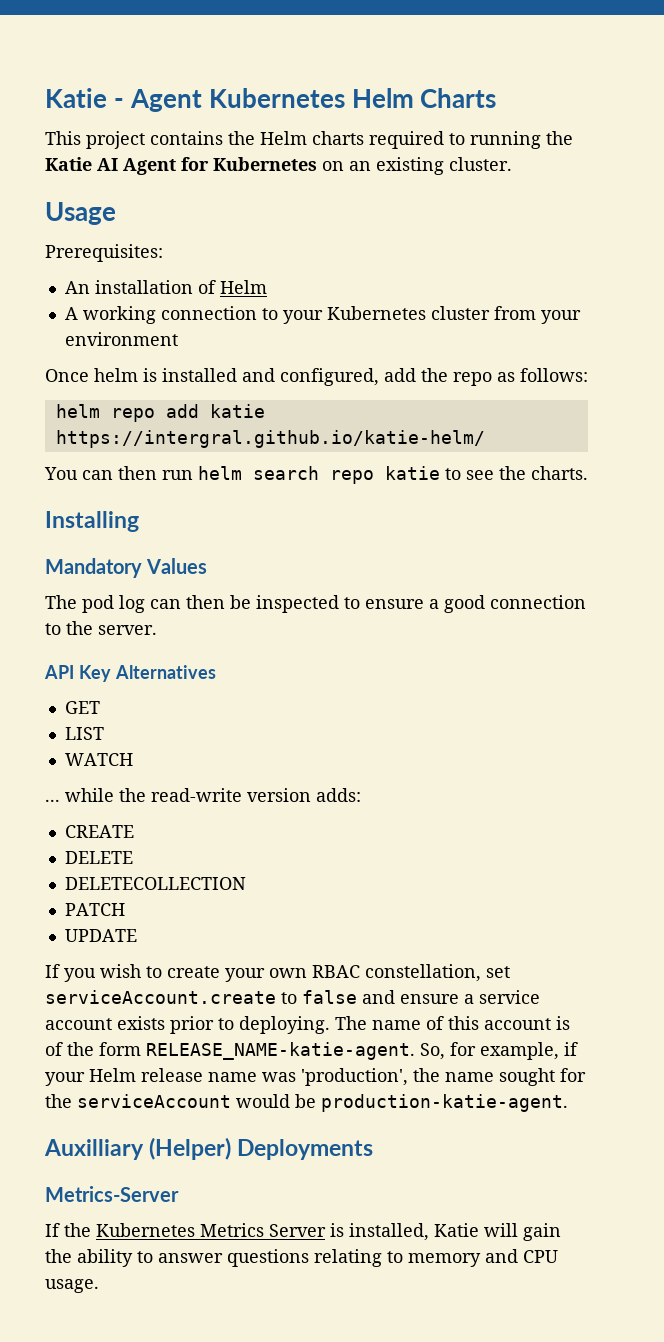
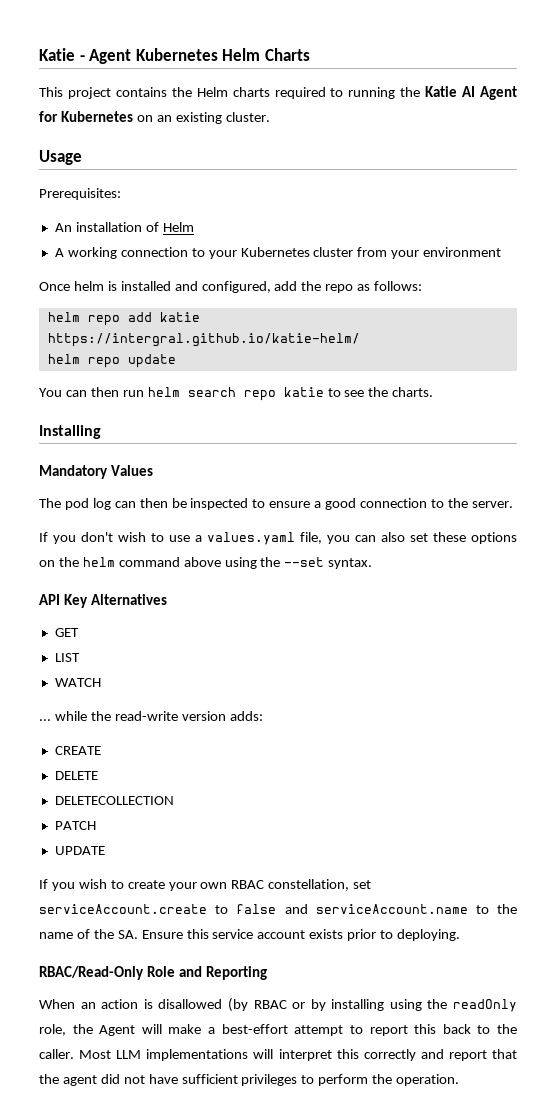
(485, 439) none -> [47,354,176,368] // helm repo update
(157, 630) none -> [39,532,517,545] [39,557,373,569] // If you don't wish to use a values.yaml file, you can also set these options on the helm command above using the --set syntax.
[400,994,474,1004] ensure a -> [315,904,517,914] [39,929,209,939] serviceAccount.name to the name of the SA. Ensure this
[335,1016,570,1030] [45,1042,578,1060] [45,1068,586,1086] [45,1094,568,1112] [44,1137,374,1160] [45,1186,179,1202] [45,1223,561,1241] [45,1249,558,1267] [45,1279,99,1293] The name of this account is of the form RELEASE_NAME-katie-agent. So, for example, if your Helm release name was 'production', the name sought for the serviceAccount would be production-katie-agent. // Auxilliary (Helper) Deployments // Metrics-Server // If the Kubernetes Metrics Server is installed, Katie will gain the ability to answer questions relating to memory and CPU usage. -> [39,966,267,980] [39,998,517,1012] [39,1024,518,1036] [39,1049,518,1061] [39,1074,460,1086] // RBAC/Read-Only Role and Reporting // When an action is disallowed (by RBAC or by installing using the readOnly role, the Agent will make a best-effort attempt to report this back to the caller. Most LLM implementations will interpret this correctly and report that the agent did not have sufficient privileges to perform the operation.

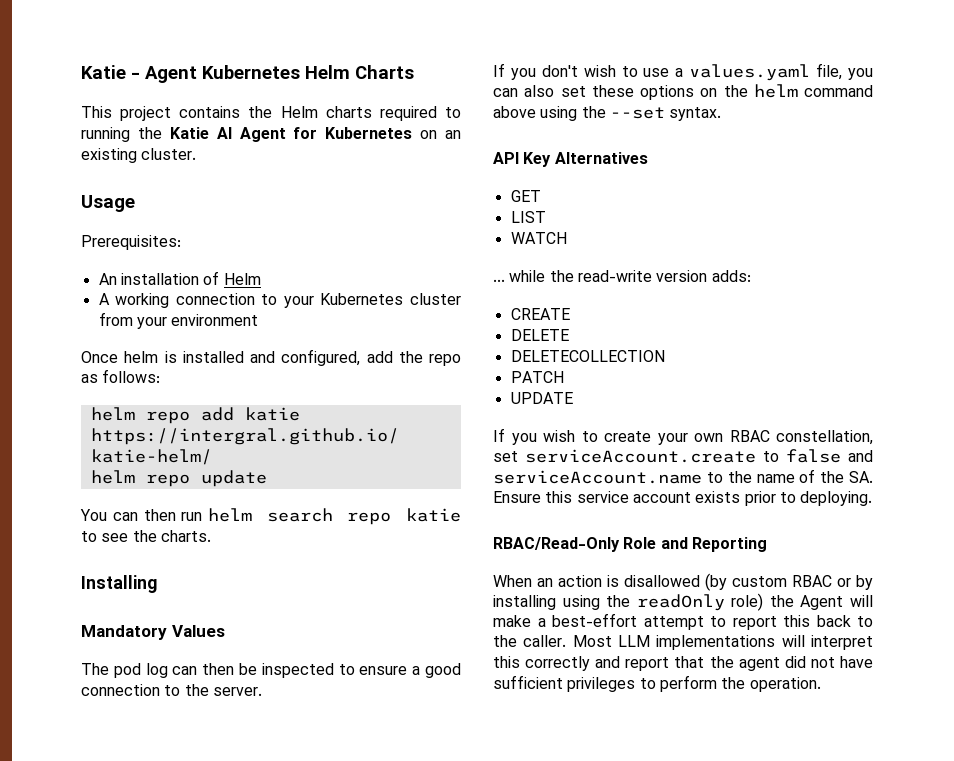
(248, 1005) none -> [732,576,787,587] custom
[39,1024,66,1036] role, -> [731,593,764,611] role)

